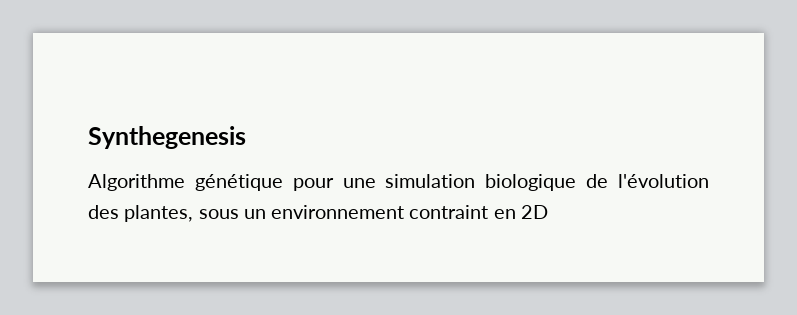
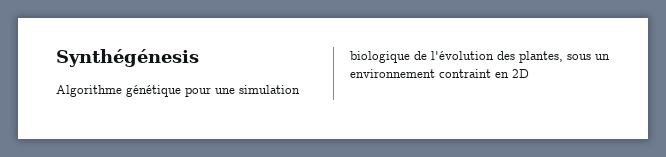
[88,126,246,149] Synthegenesis -> [56,49,199,67] Synthégénesis

